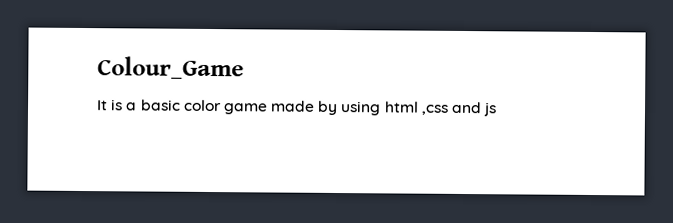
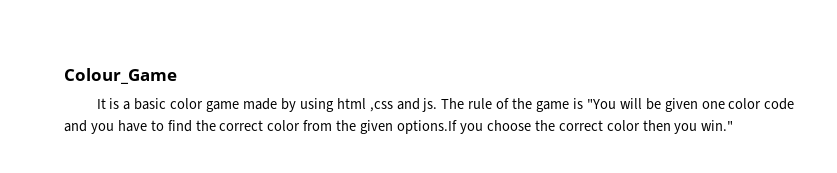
[483,102,498,117] js -> [422,98,795,112] [64,120,734,134] js. The rule of the game is "You will be given one color code and you have to find the correct color from the given options.If you choose the correct color then you win."

